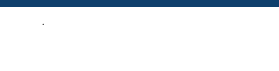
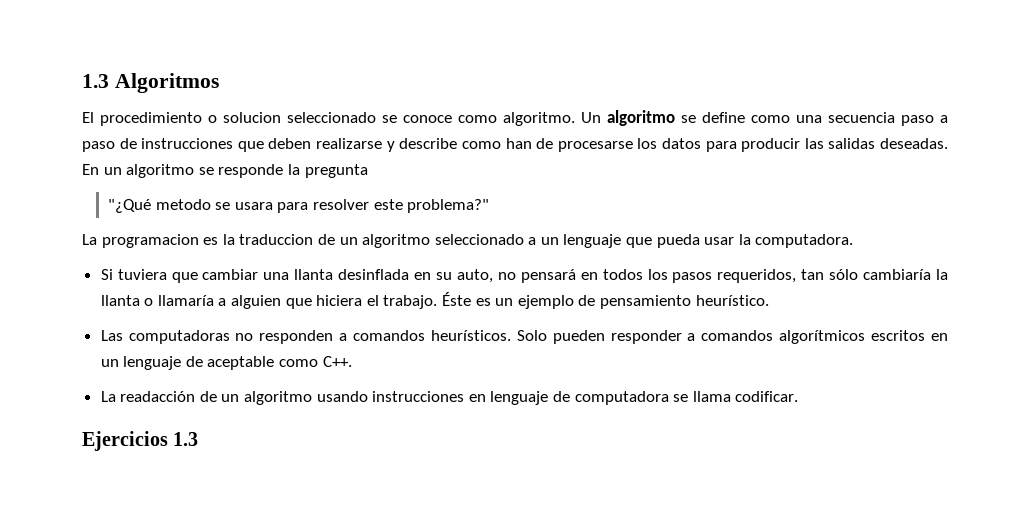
[42,23,44,25] . -> [82,73,219,93] [82,110,948,126] [82,138,948,152] [82,164,368,178] [108,199,490,213] [82,234,854,248] [100,269,948,283] [100,292,769,309] [100,330,948,344] [100,356,352,370] [100,391,799,405] [82,431,199,451] 1.3 Algoritmos // El procedimiento o solucion seleccionado se conoce como algoritmo. Un algoritmo se define como una secuencia paso a paso de instrucciones que deben realizarse y describe como han de procesarse los datos para producir las salidas deseadas. En un algoritmo se responde la pregunta // "¿Qué metodo se usara para resolver este problema?" // La programacion es la traduccion de un algoritmo seleccionado a un lenguaje que pueda usar la computadora. // Si tuviera que cambiar una llanta desinflada en su auto, no pensará en todos los pasos requeridos, tan sólo cambiaría la llanta o llamaría a alguien que hiciera el trabajo. Éste es un ejemplo de pensamiento heurístico. // Las computadoras no responden a comandos heurísticos. Solo pueden responder a comandos algorítmicos escritos en un lenguaje de aceptable como C++. // La readacción de un algoritmo usando instrucciones en lenguaje de computadora se llama codificar. // Ejercicios 1.3

